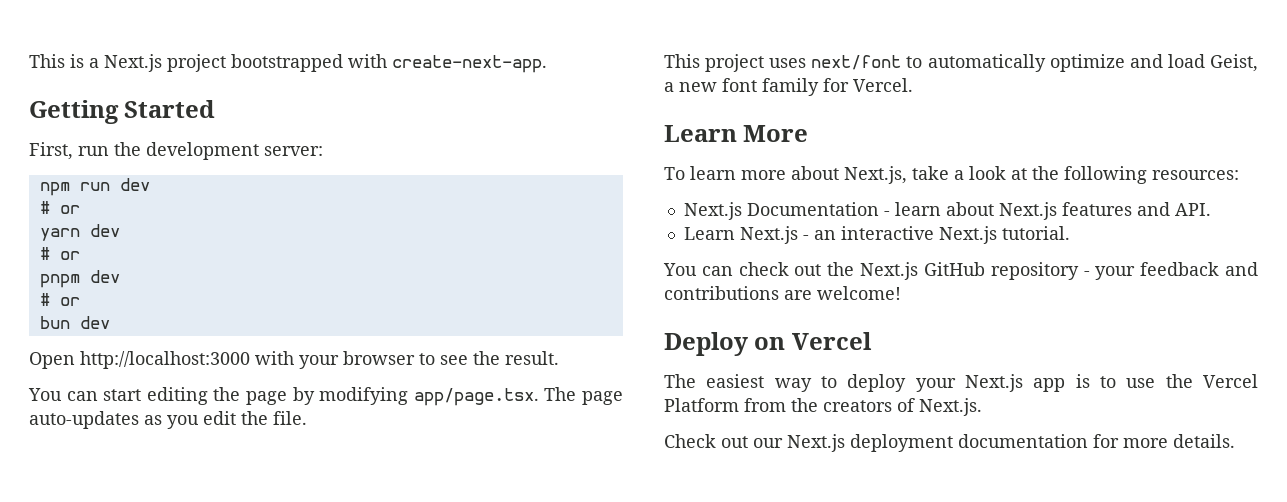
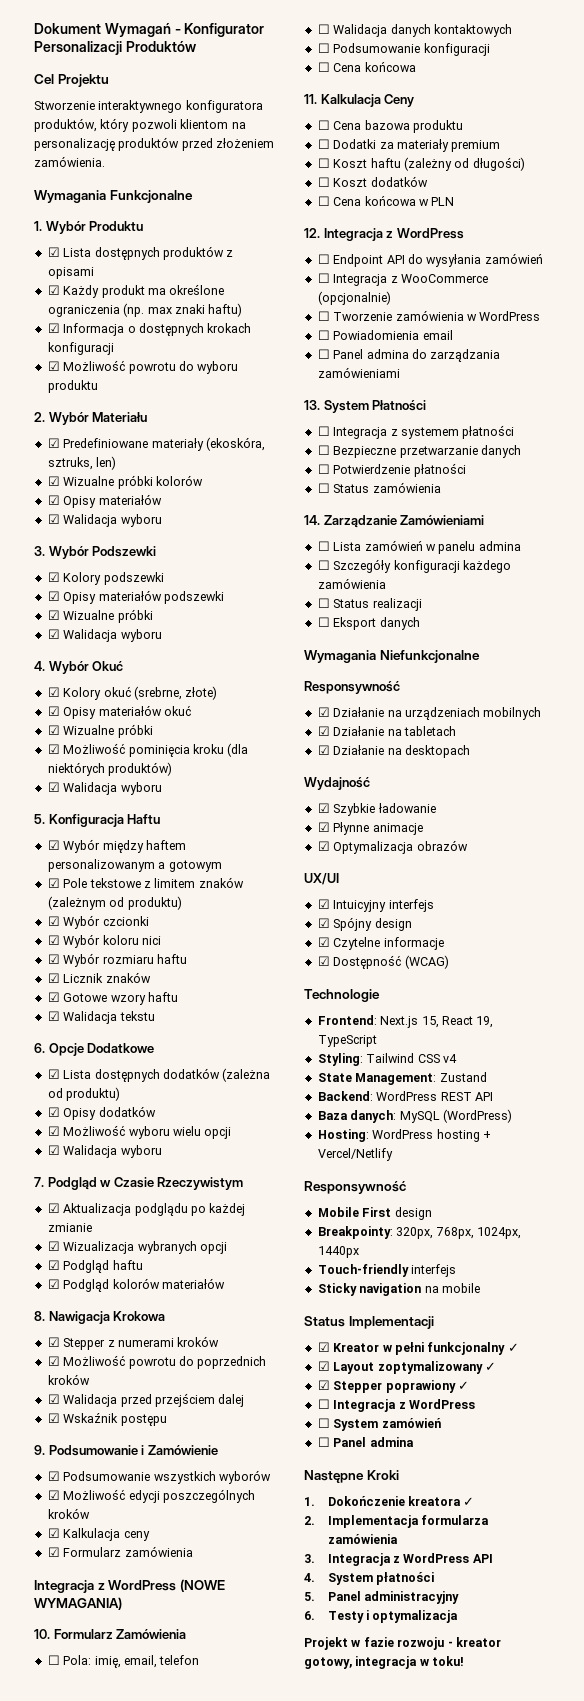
[29,54,547,73] [29,100,216,124] [29,142,323,160] [39,178,150,196] [39,201,80,214] [39,224,120,241] [39,247,80,260] [39,270,120,288] [39,293,80,306] [39,316,110,329] [29,351,559,369] [28,387,624,406] [29,411,307,429] [664,54,1258,72] [664,78,913,96] [664,125,809,142] [664,166,1239,184] [683,202,1211,220] [683,226,1070,244] [663,262,1258,280] [664,286,901,300] [664,332,872,356] [664,374,1258,392] [664,398,982,416] [664,434,1235,452] This is a Next.js project bootstrapped with create-next-app. // Getting Started // First, run the development server: // npm run dev // # or // yarn dev // # or // pnpm dev // # or // bun dev // Open http://localhost:3000 with your browser to see the result. // You can start editing the page by modifying app/page.tsx. The page auto-updates as you edit the file. // This project uses next/font to automatically optimize and load Geist, a new font family for Vercel. // Learn More // To learn more about Next.js, take a look at the following resources: // Next.js Documentation - learn about Next.js features and API. // Learn Next.js - an interactive Next.js tutorial. // You can check out the Next.js GitHub repository - your feedback and contributions are welcome! // Deploy on Vercel // The easiest way to deploy your Next.js app is to use the Vercel Platform from the creators of Next.js. // Check out our Next.js deployment documentation for more details. -> [34,23,265,37] [34,41,197,55] [34,74,109,87] [34,100,263,113] [34,118,246,132] [34,137,275,151] [34,156,105,167] [34,190,193,203] [34,221,144,234] [47,246,234,260] [47,267,94,279] [47,284,225,298] [47,303,243,317] [47,323,252,336] [47,342,114,355] [47,360,239,374] [47,380,98,393] [34,412,148,425] [47,437,265,451] [47,456,117,470] [47,475,203,489] [47,494,162,508] [47,514,162,527] [34,546,157,559] [47,572,164,585] [47,590,224,604] [47,609,153,623] [47,629,162,642] [34,661,124,674] [47,686,218,700] [47,705,191,719] [47,724,153,738] [47,743,249,757] [47,762,173,776] [47,782,162,795] [34,814,161,827] [47,839,186,853] [47,859,222,872] [47,877,244,888] [47,896,182,910] [47,915,149,929] [47,934,161,948] [47,953,187,967] [47,972,151,983] [47,992,178,1005] [47,1011,155,1024] [34,1043,155,1056] [47,1068,271,1082] [47,1087,121,1101] [47,1106,156,1120] [47,1125,232,1139] [47,1145,162,1158] [34,1177,244,1190] [47,1203,246,1216] [47,1223,92,1232] [47,1241,227,1254] [47,1260,143,1273] [47,1278,225,1292] [34,1311,166,1324] [47,1336,220,1350] [47,1355,267,1369] [47,1374,90,1385] [47,1393,245,1407] [47,1413,167,1426] [34,1445,218,1456] [47,1470,271,1484] [47,1489,255,1503] [47,1508,90,1519] [47,1528,150,1541] [47,1546,193,1557] [34,1579,225,1593] [34,1597,122,1610] [34,1629,187,1639] [47,1655,200,1668] [317,24,512,37] [317,43,490,56] [317,62,416,72] [304,94,415,107] [317,120,463,133] [317,139,501,152] [317,157,525,171] [317,176,428,187] [317,196,455,206] [304,228,464,241] [317,253,543,267] [317,273,488,286] [317,291,391,305] [317,310,541,321] [317,330,453,340] [317,349,501,362] [317,367,400,378] [304,400,427,413] [317,425,515,439] [317,445,521,458] [317,463,466,477] [317,482,441,493] [304,515,485,528] [317,540,521,554] [317,559,511,573] [317,578,386,589] [317,598,422,611] [317,617,420,630] [304,650,480,663] [304,681,400,694] [317,707,542,720] [317,726,456,736] [317,745,470,758] [304,777,370,790] [317,803,436,816] [317,822,423,835] [317,840,468,854] [304,873,339,885] [317,899,434,912] [317,917,412,931] [317,937,444,950] [317,955,449,969] [304,989,380,1002] [317,1015,494,1028] [317,1035,377,1047] [317,1053,457,1066] [317,1072,487,1085] [317,1091,493,1101] [317,1109,512,1123] [317,1129,491,1142] [317,1148,393,1161] [304,1181,406,1194] [317,1207,432,1220] [317,1226,521,1239] [317,1246,359,1258] [317,1264,457,1277] [317,1283,480,1296] [304,1316,434,1329] [317,1342,519,1355] [317,1361,496,1374] [317,1380,469,1393] [317,1399,475,1412] [317,1418,441,1431] [317,1437,414,1447] [304,1470,399,1483] [304,1496,475,1506] [304,1515,489,1528] [327,1534,398,1544] [304,1553,493,1566] [304,1572,434,1585] [304,1591,459,1604] [304,1610,459,1623] [304,1637,501,1650] [304,1656,465,1669] Dokument Wymagań - Konfigurator Personalizacji Produktów // Cel Projektu // Stworzenie interaktywnego konfiguratora produktów, który pozwoli klientom na personalizację produktów przed złożeniem zamówienia. // Wymagania Funkcjonalne // 1. Wybór Produktu // ☑ Lista dostępnych produktów z opisami // ☑ Każdy produkt ma określone ograniczenia (np. max znaki haftu) // ☑ Informacja o dostępnych krokach konfiguracji // ☑ Możliwość powrotu do wyboru produktu // 2. Wybór Materiału // ☑ Predefiniowane materiały (ekoskóra, sztruks, len) // ☑ Wizualne próbki kolorów // ☑ Opisy materiałów // ☑ Walidacja wyboru // 3. Wybór Podszewki // ☑ Kolory podszewki // ☑ Opisy materiałów podszewki // ☑ Wizualne próbki // ☑ Walidacja wyboru // 4. Wybór Okuć // ☑ Kolory okuć (srebrne, złote) // ☑ Opisy materiałów okuć // ☑ Wizualne próbki // ☑ Możliwość pominięcia kroku (dla niektórych produktów) // ☑ Walidacja wyboru // 5. Konfiguracja Haftu // ☑ Wybór między haftem personalizowanym a gotowym // ☑ Pole tekstowe z limitem znaków (zależnym od produktu) // ☑ Wybór czcionki // ☑ Wybór koloru nici // ☑ Wybór rozmiaru haftu // ☑ Licznik znaków // ☑ Gotowe wzory haftu // ☑ Walidacja tekstu // 6. Opcje Dodatkowe // ☑ Lista dostępnych dodatków (zależna od produktu) // ☑ Opisy dodatków // ☑ Możliwość wyboru wielu opcji // ☑ Walidacja wyboru // 7. Podgląd w Czasie Rzeczywistym // ☑ Aktualizacja podglądu po każdej zmianie // ☑ Wizualizacja wybranych opcji // ☑ Podgląd haftu // ☑ Podgląd kolorów materiałów // 8. Nawigacja Krokowa // ☑ Stepper z numerami kroków // ☑ Możliwość powrotu do poprzednich kroków // ☑ Walidacja przed przejściem dalej // ☑ Wskaźnik postępu // 9. Podsumowanie i Zamówienie // ☑ Podsumowanie wszystkich wyborów // ☑ Możliwość edycji poszczególnych kroków // ☑ Kalkulacja ceny // ☑ Formularz zamówienia // Integracja z WordPress (NOWE WYMAGANIA) // 10. Formularz Zamówienia // ☐ Pola: imię, email, telefon // ☐ Walidacja danych kontaktowych // ☐ Podsumowanie konfiguracji // ☐ Cena końcowa // 11. Kalkulacja Ceny // ☐ Cena bazowa produktu // ☐ Dodatki za materiały premium // ☐ Koszt haftu (zależny od długości) // ☐ Koszt dodatków // ☐ Cena końcowa w PLN // 12. Integracja z WordPress // ☐ Endpoint API do wysyłania zamówień // ☐ Integracja z WooCommerce (opcjonalnie) // ☐ Tworzenie zamówienia w WordPress // ☐ Powiadomienia email // ☐ Panel admina do zarządzania zamówieniami // 13. System Płatności // ☐ Integracja z systemem płatności // ☐ Bezpieczne przetwarzanie danych // ☐ Potwierdzenie płatności // ☐ Status zamówienia // 14. Zarządzanie Zamówieniami // ☐ Lista zamówień w panelu admina // ☐ Szczegóły konfiguracji każdego zamówienia // ☐ Status realizacji // ☐ Eksport danych // Wymagania Niefunkcjonalne // Responsywność // ☑ Działanie na urządzeniach mobilnych // ☑ Działanie na tabletach // ☑ Działanie na desktopach // Wydajność // ☑ Szybkie ładowanie // ☑ Płynne animacje // ☑ Optymalizacja obrazów // UX/UI // ☑ Intuicyjny interfejs // ☑ Spójny design // ☑ Czytelne informacje // ☑ Dostępność (WCAG) // Technologie // Frontend: Next.js 15, React 19, TypeScript // Styling: Tailwind CSS v4 // State Management: Zustand // Backend: WordPress REST API // Baza danych: MySQL (WordPress) // Hosting: WordPress hosting + Vercel/Netlify // Responsywność // Mobile First design // Breakpointy: 320px, 768px, 1024px, 1440px // Touch-friendly interfejs // Sticky navigation na mobile // Status Implementacji // ☑ Kreator w pełni funkcjonalny ✓ // ☑ Layout zoptymalizowany ✓ // ☑ Stepper poprawiony ✓ // ☐ Integracja z WordPress // ☐ System zamówień // ☐ Panel admina // Następne Kroki // 1. Dokończenie kreatora ✓ // 2. Implementacja formularza zamówienia // 3. Integracja z WordPress API // 4. System płatności // 5. Panel administracyjny // 6. Testy i optymalizacja // Projekt w fazie rozwoju - kreator gotowy, integracja w toku!

